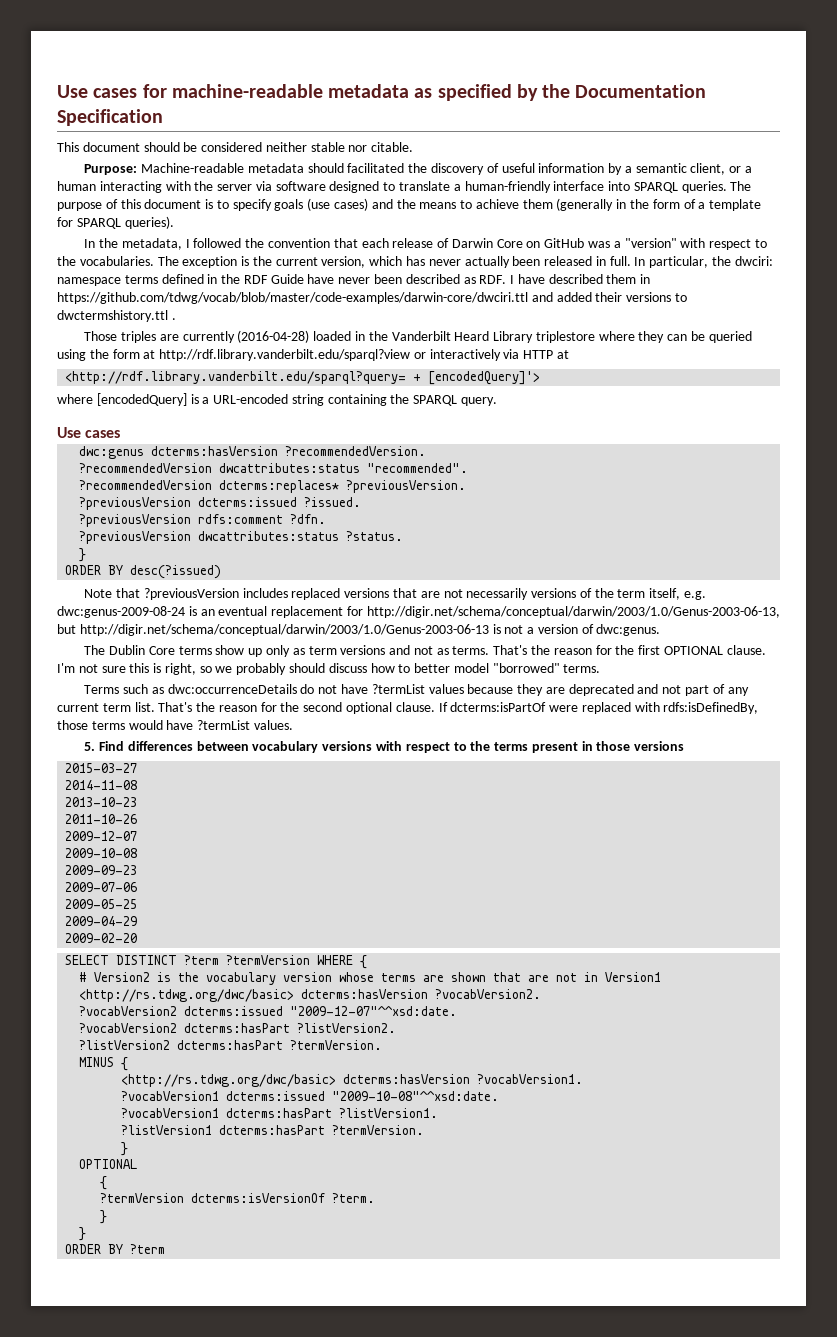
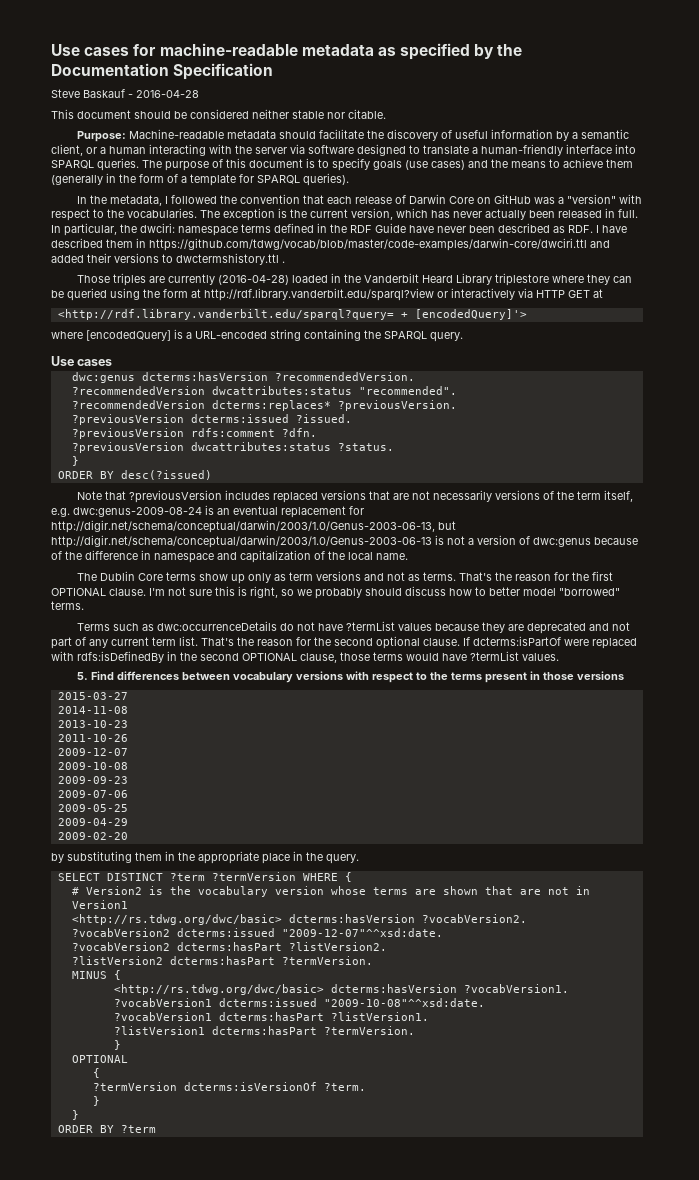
(163, 117) none -> [51,89,199,98] // Steve Baskauf - 2016-04-28
[347,163,405,173] facilitated -> [319,129,365,139] facilitate
(554, 354) none -> [568,290,590,298] GET
[596,624,661,636] dwc:genus. -> [533,537,638,547] [51,550,408,563] dwc:genus because of the difference in namespace and capitalization of the local name.
[663,702,759,714] rdfs:isDefinedBy, -> [77,651,337,663] rdfs:isDefinedBy in the second OPTIONAL clause,
(138, 938) none -> [51,851,359,864] // by substituting them in the appropriate place in the query.

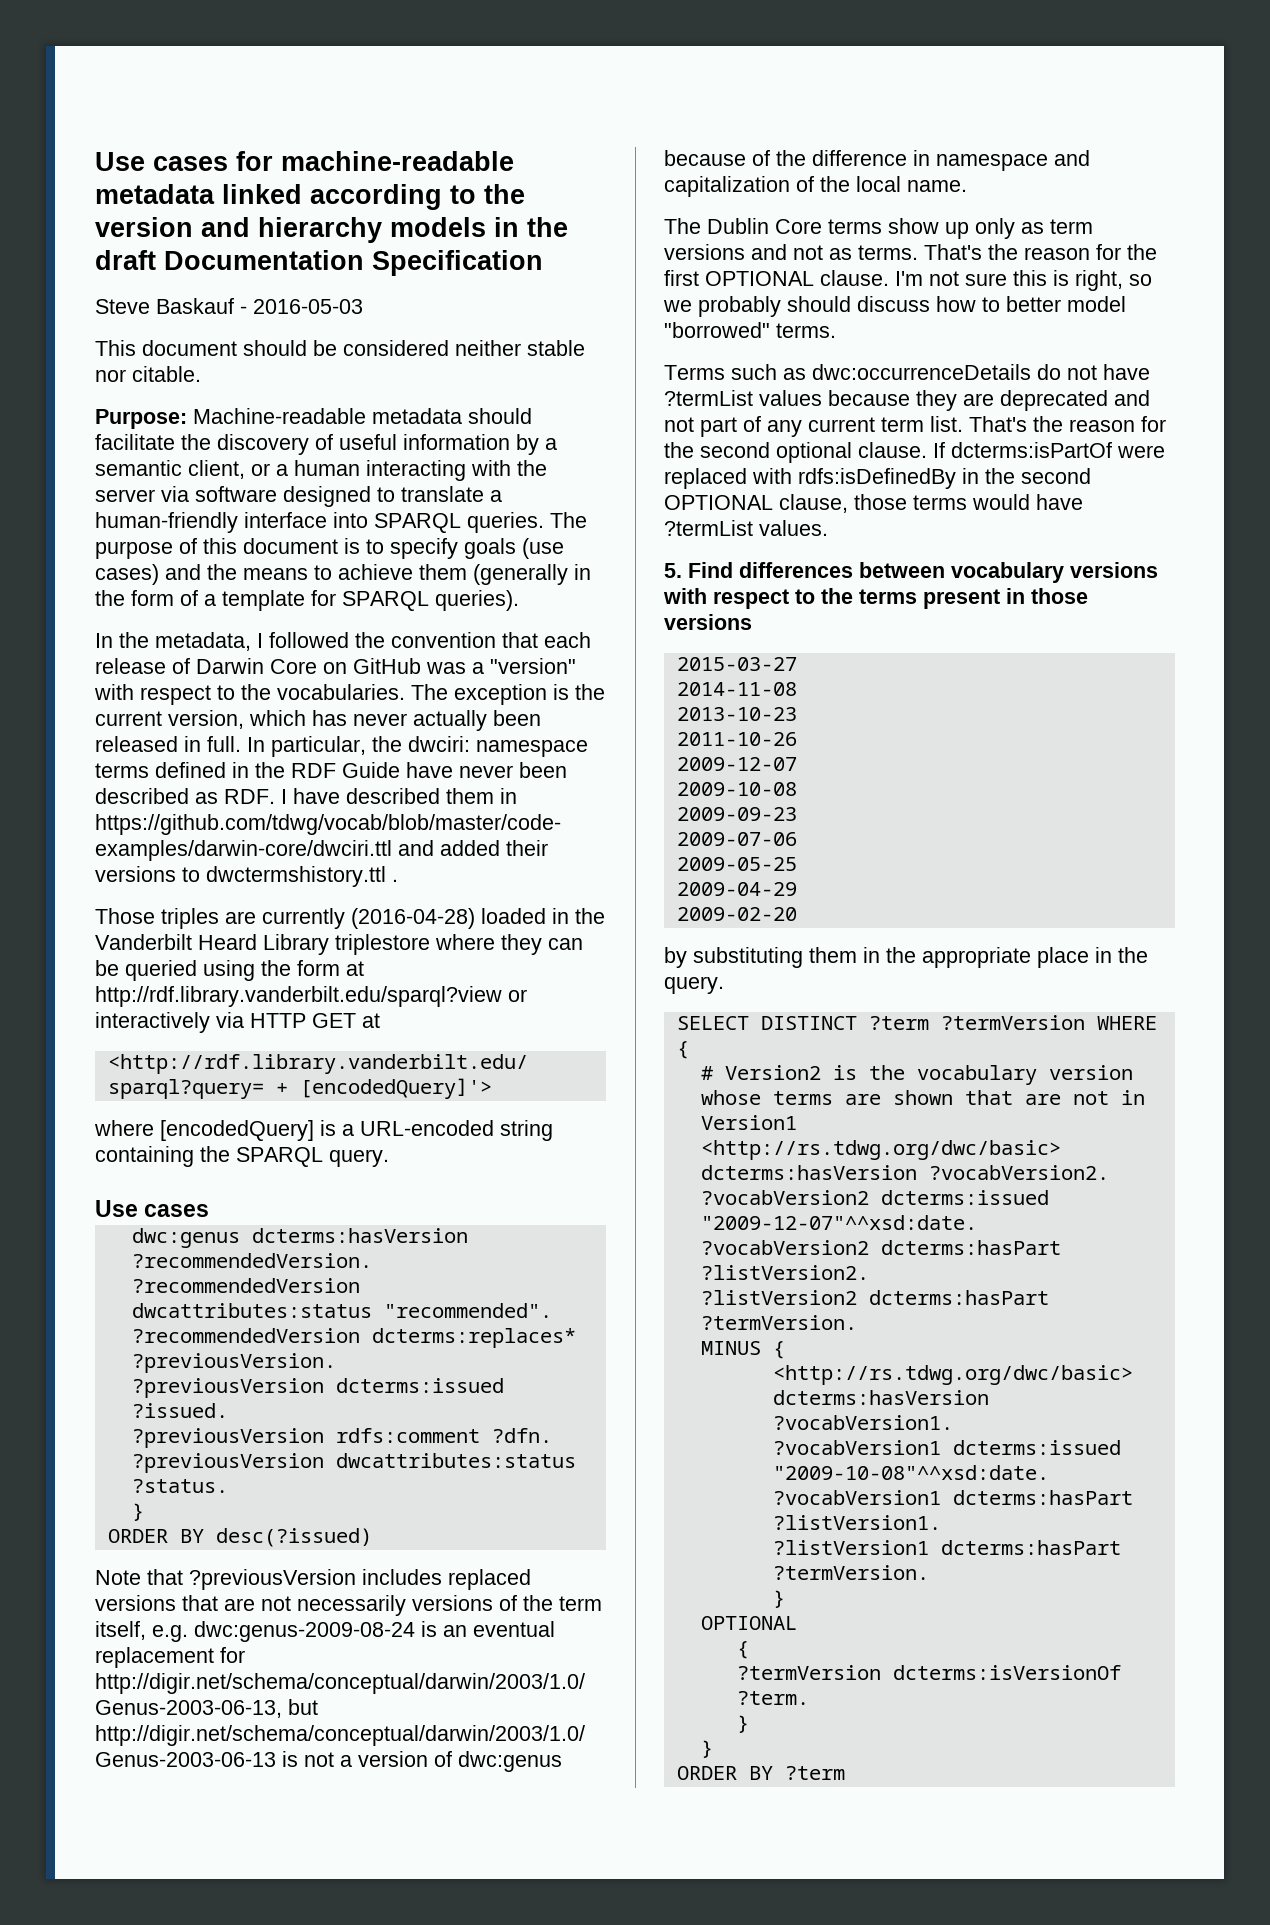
[377,43,523,60] as specified by the -> [222,184,525,210] [95,217,568,243] [95,250,156,270] linked according to the version and hierarchy models in the draft
[136,90,199,98] 2016-04-28 -> [253,299,363,314] 2016-05-03

